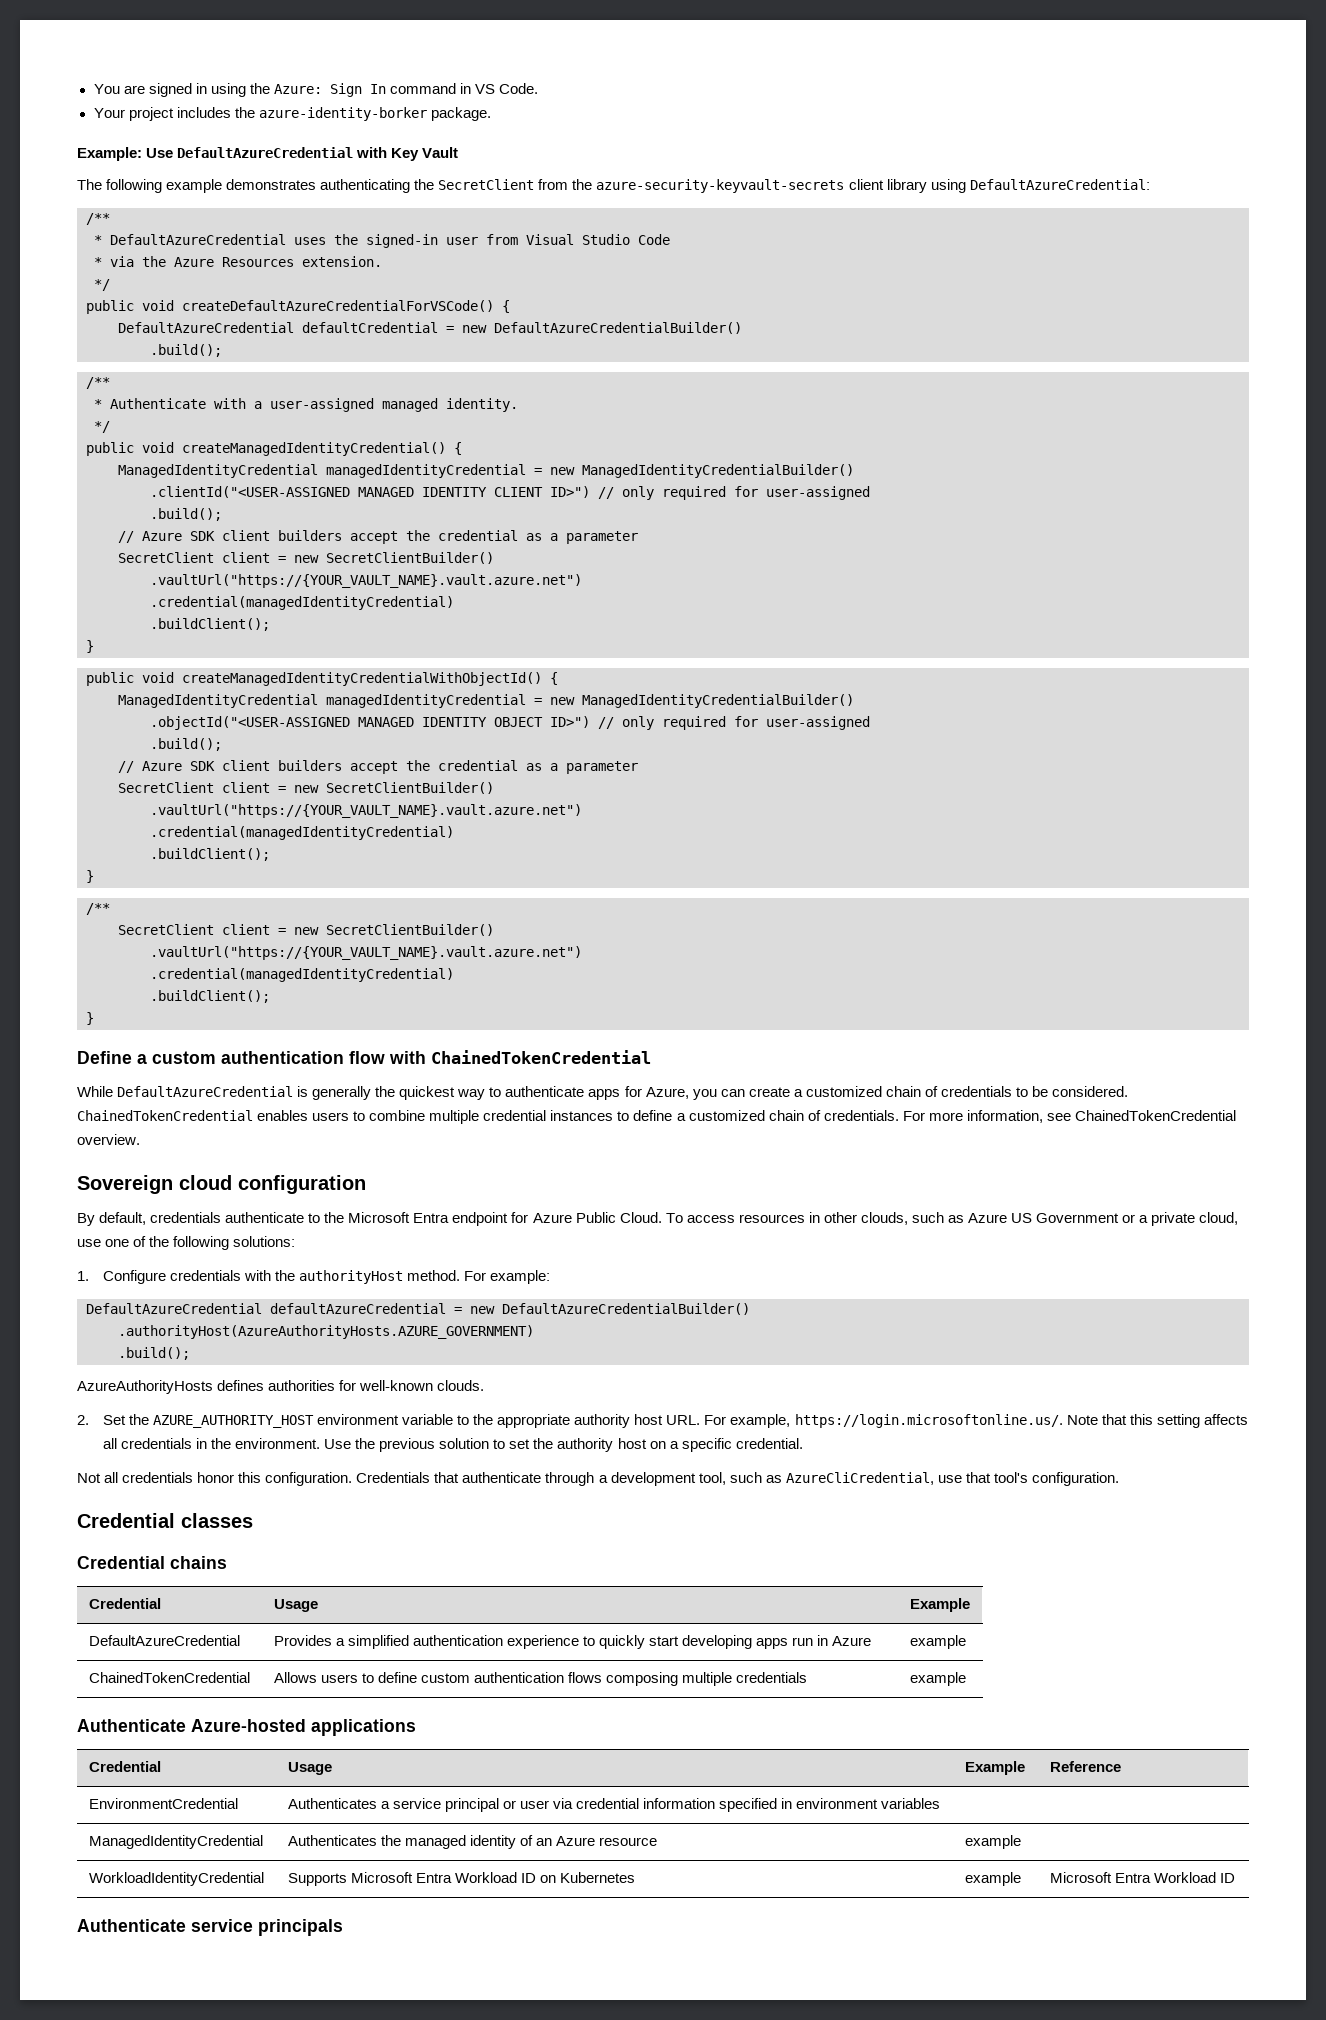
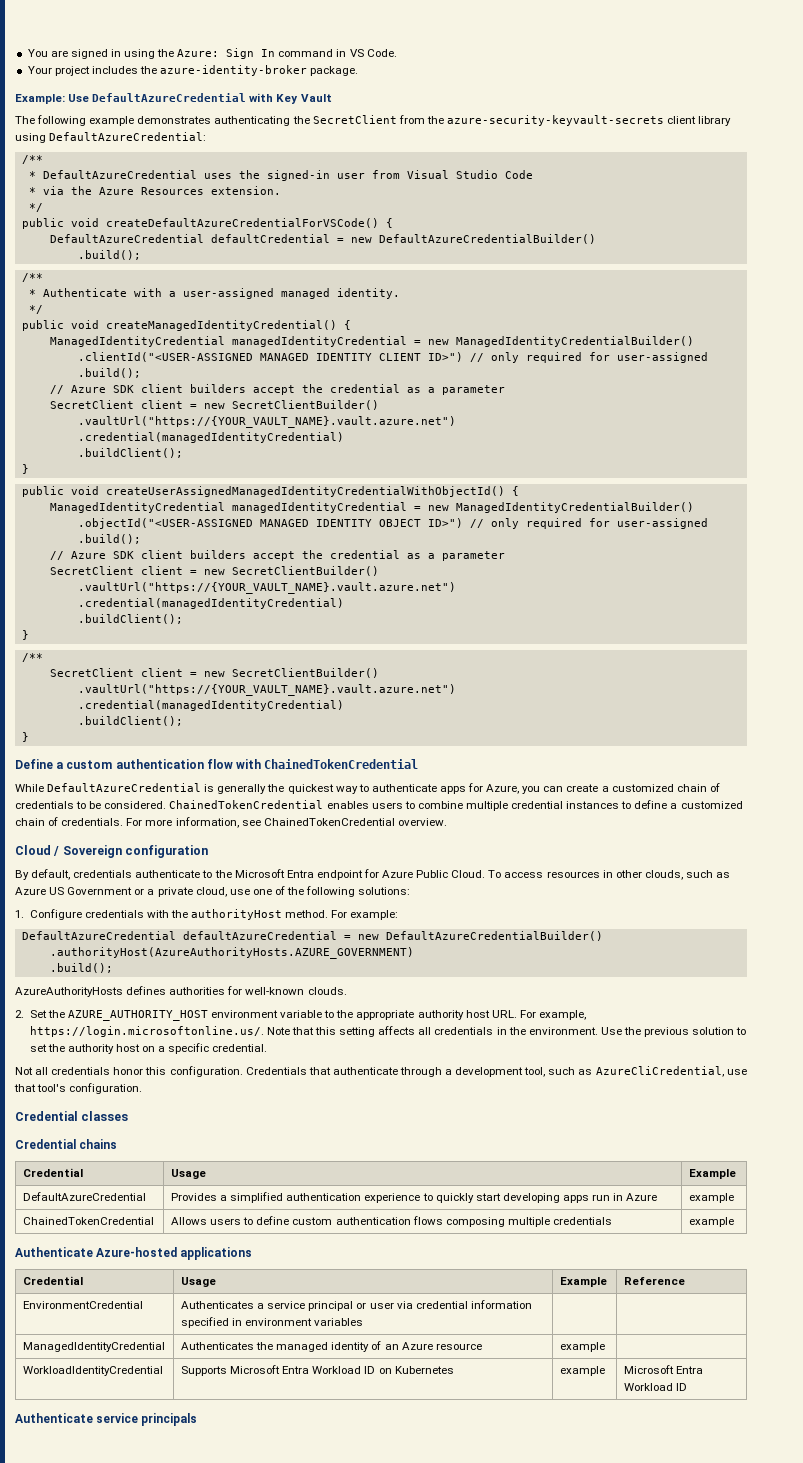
[258,107,427,121] azure-identity-borker -> [160,65,308,76] azure-identity-broker
[182,672,542,686] createManagedIdentityCredentialWithObjectId() -> [105,486,505,497] createUserAssignedManagedIdentityCredentialWithObjectId()
[77,1175,232,1194] Sovereign cloud -> [15,845,122,858] Cloud / Sovereign

